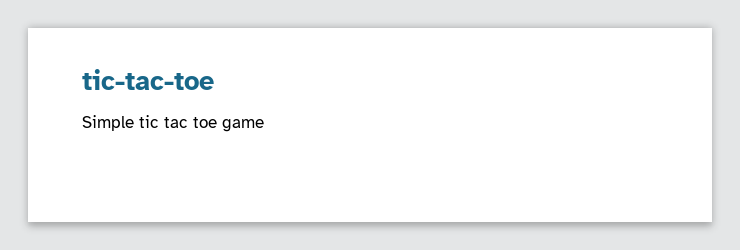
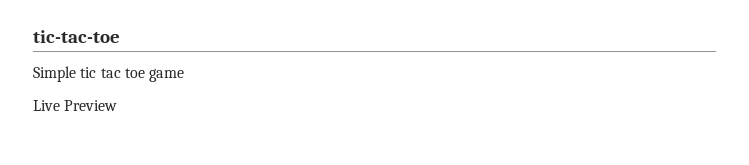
(264, 125) none -> [33,100,118,111] // Live Preview

